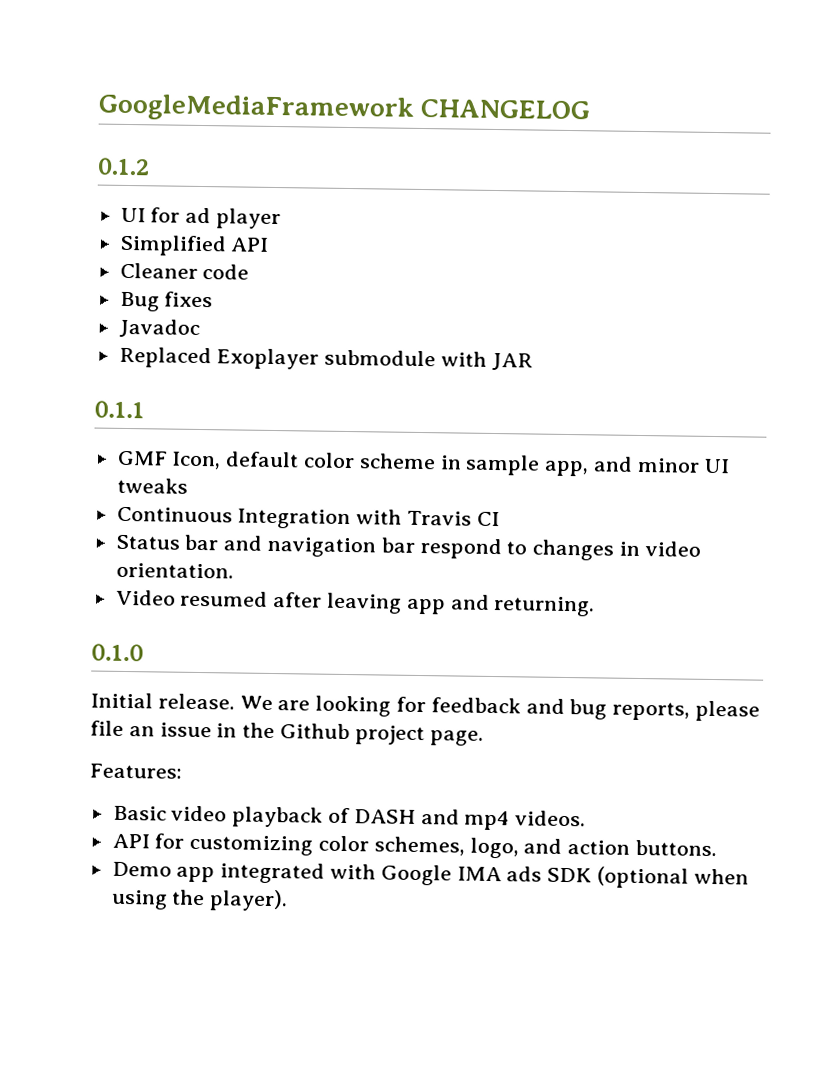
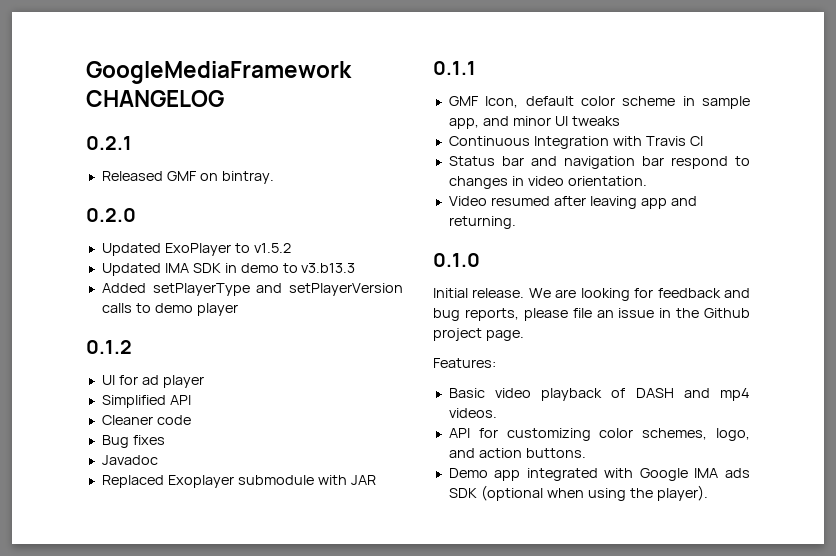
(591, 109) none -> [86,136,132,150] [101,171,274,184] [86,208,136,222] [101,243,291,256] [101,263,356,276] [101,283,403,296] [101,303,238,316] // 0.2.1 // Released GMF on bintray. // 0.2.0 // Updated ExoPlayer to v1.5.2 // Updated IMA SDK in demo to v3.b13.3 // Added setPlayerType and setPlayerVersion calls to demo player

